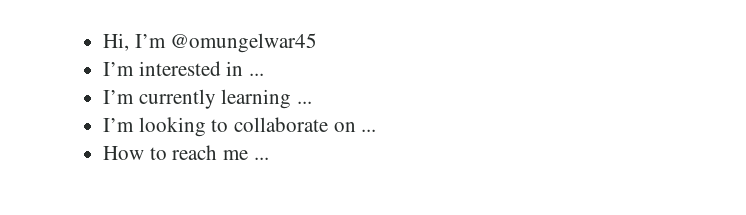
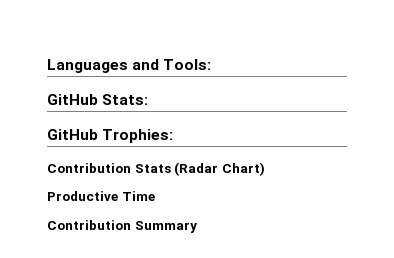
[103,33,318,53] [103,61,265,76] [103,89,313,109] [103,117,377,137] [103,145,269,160] Hi, I’m @omungelwar45 // I’m interested in ... // I’m currently learning ... // I’m looking to collaborate on ... // How to reach me ... -> [47,59,212,73] [47,94,149,105] [47,129,174,143] [47,162,265,176] [47,191,155,201] [47,220,197,233] Languages and Tools: // GitHub Stats: // GitHub Trophies: // Contribution Stats (Radar Chart) // Productive Time // Contribution Summary

